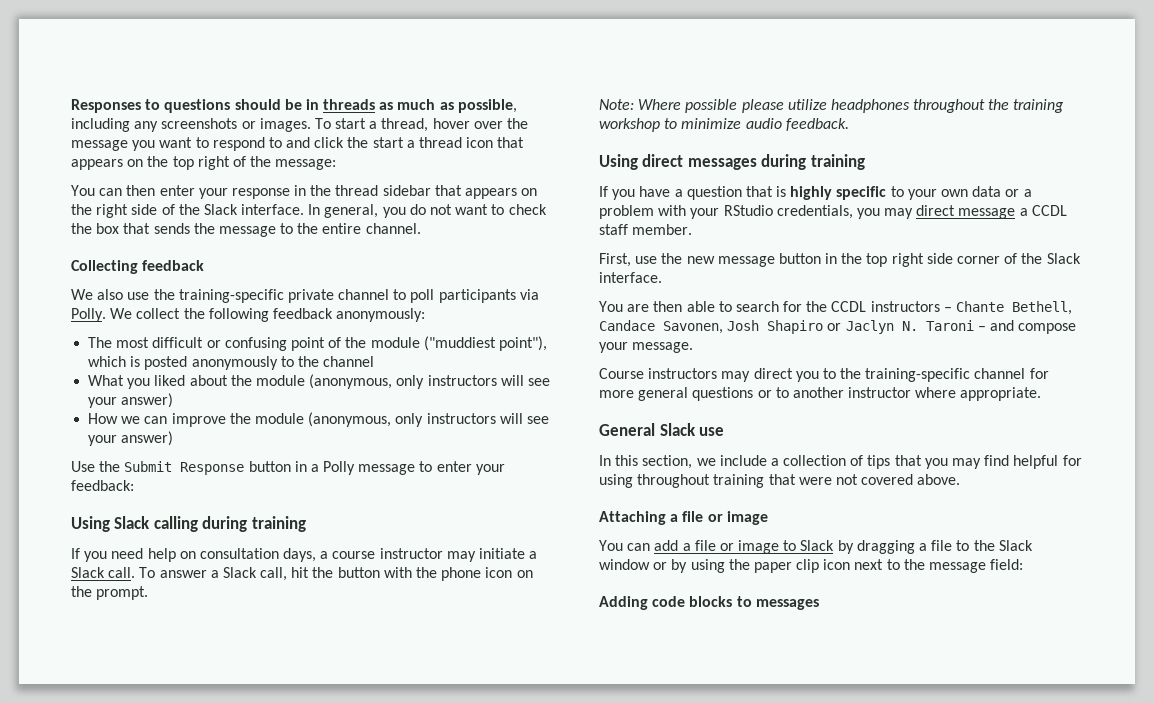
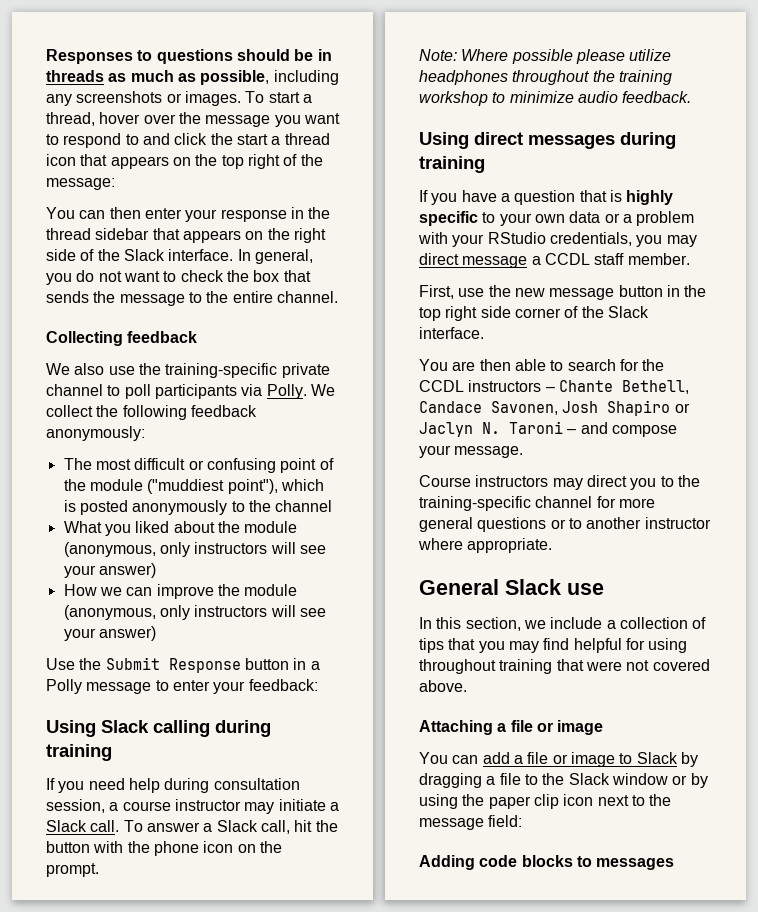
[179,548,317,562] on consultation days, -> [164,778,300,793] [46,799,105,813] during consultation session,

